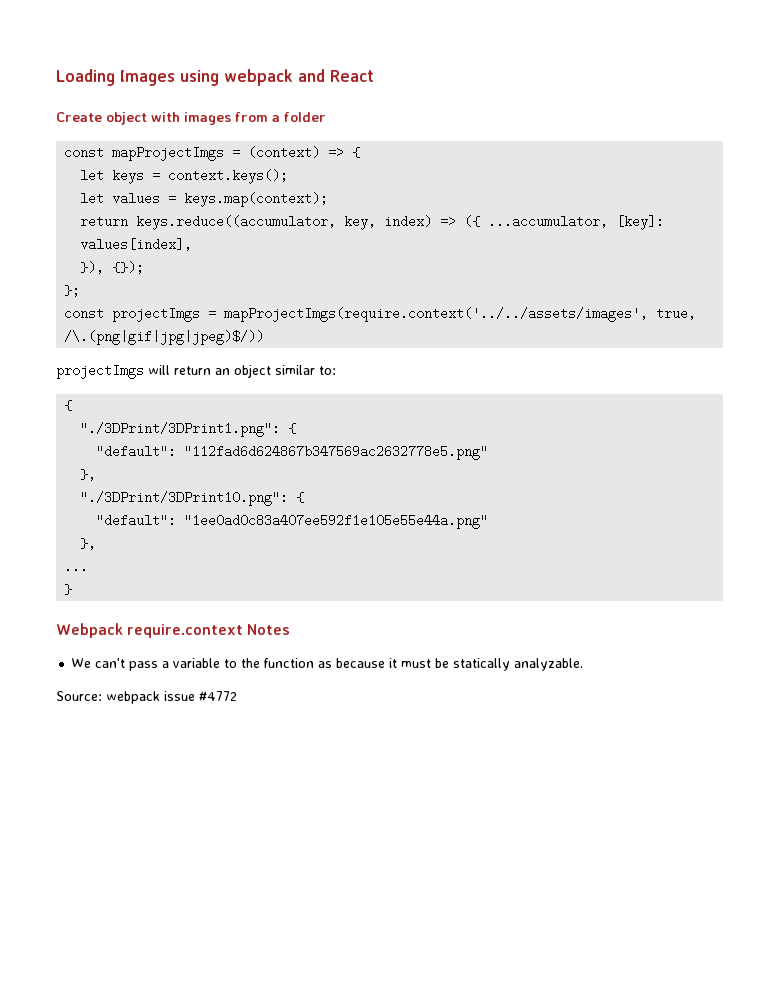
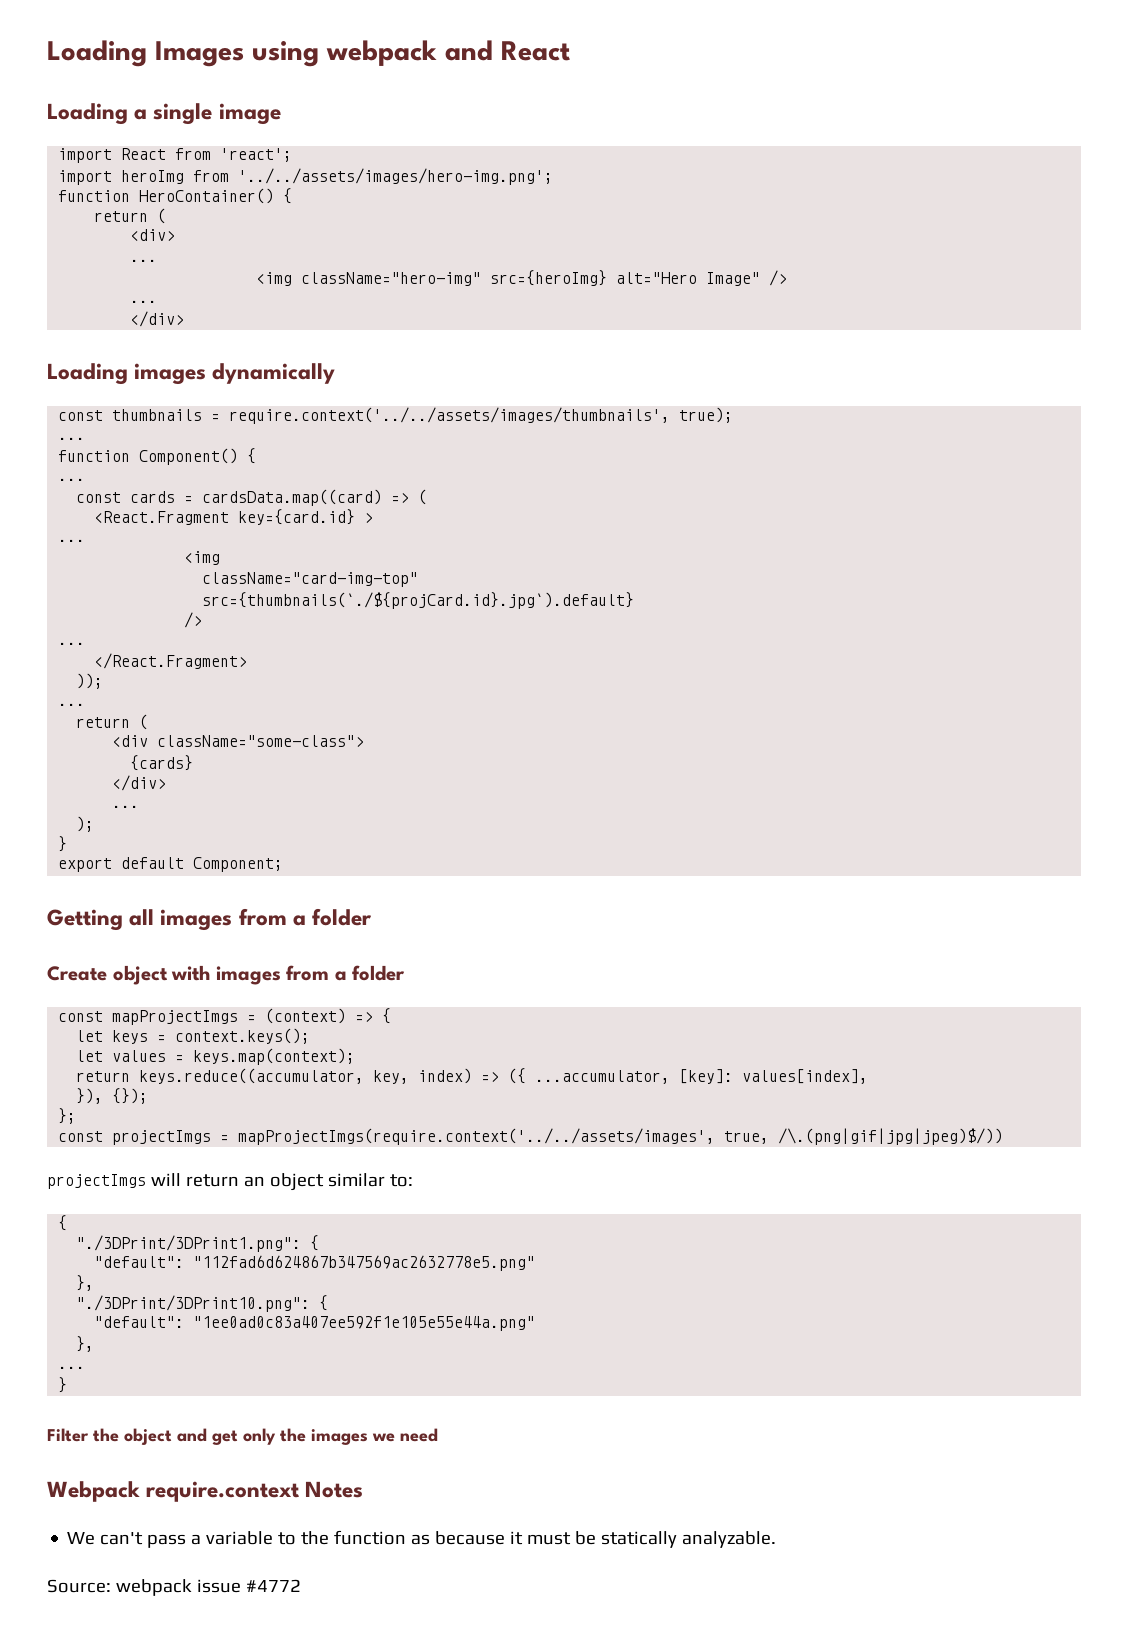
(374, 76) none -> [47,103,281,125] [58,148,293,163] [58,168,554,185] [58,188,293,204] [94,208,167,224] [130,229,176,241] [130,259,158,262] [256,270,788,286] [130,300,158,303] [130,311,185,327] [47,363,336,385] [58,407,734,424] [58,437,86,440] [58,448,257,465] [58,478,86,481] [76,489,428,506] [94,509,374,525] [58,539,86,542] [184,551,221,565] [202,572,419,587] [202,592,635,609] [184,612,203,628] [58,642,86,645] [94,653,248,669] [76,673,104,689] [58,703,86,706] [76,714,149,730] [112,735,365,747] [130,755,194,771] [112,775,167,791] [112,805,140,808] [76,816,95,832] [58,836,68,852] [58,857,284,872] [47,908,373,931] // Loading a single image // import React from 'react'; // import heroImg from '../../assets/images/hero-img.png'; // function HeroContainer() { // return ( // <div> // ... // <img className="hero-img" src={heroImg} alt="Hero Image" /> // ... // </div> // Loading images dynamically // const thumbnails = require.context('../../assets/images/thumbnails', true); // ... // function Component() { // ... // const cards = cardsData.map((card) => ( // <React.Fragment key={card.id} > // ... // <img // className="card-img-top" // src={thumbnails(`./${projCard.id}.jpg`).default} // /> // ... // </React.Fragment> // )); // ... // return ( // <div className="some-class"> // {cards} // </div> // ... // ); // } // export default Component; // Getting all images from a folder
(73, 589) none -> [47,1428,438,1445] // Filter the object and get only the images we need

